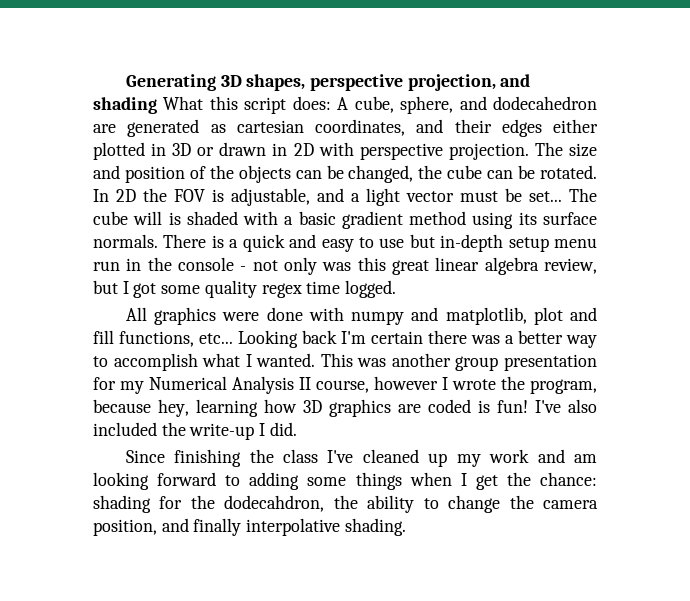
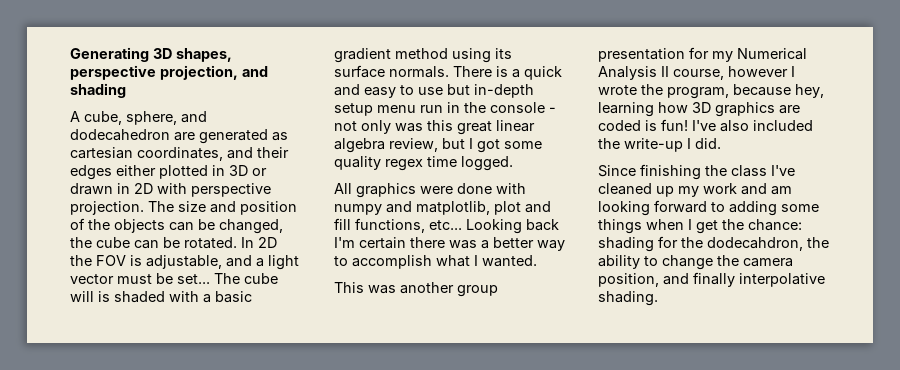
[163,96,331,114] What this script does: -> (126, 90) //
(316, 360) none -> (537, 261) //

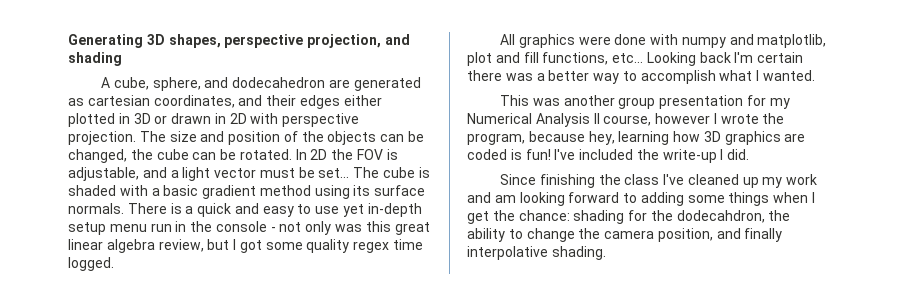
[70,291,94,302] will -> (416, 172) none
[447,84,470,95] but -> [343,204,365,217] yet
[720,120,749,132] also -> (576, 154) none

